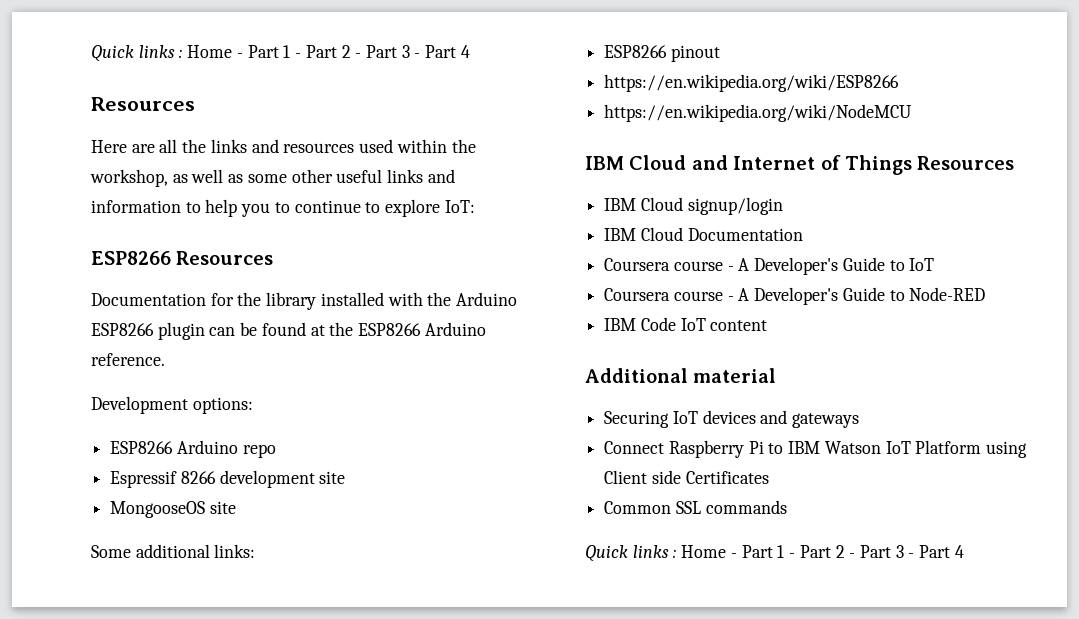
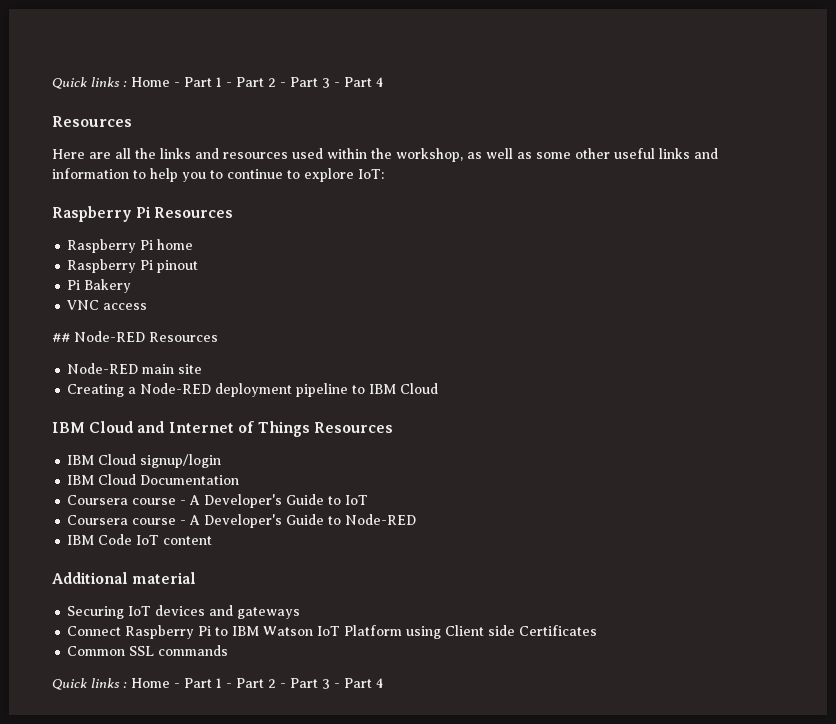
[91,251,274,265] [91,292,518,310] [91,322,486,340] [91,353,165,366] [91,396,253,414] [110,440,276,458] [110,470,346,488] [110,501,236,518] [91,544,256,558] [604,45,720,62] [604,74,900,92] [604,104,913,122] ESP8266 Resources // Documentation for the library installed with the Arduino ESP8266 plugin can be found at the ESP8266 Arduino reference. // Development options: // ESP8266 Arduino repo // Espressif 8266 development site // MongooseOS site // Some additional links: // ESP8266 pinout // https://en.wikipedia.org/wiki/ESP8266 // https://en.wikipedia.org/wiki/NodeMCU -> [52,206,234,222] [67,239,194,253] [67,259,199,273] [67,279,132,293] [67,300,148,310] [52,331,218,342] [67,363,203,374] [67,383,439,397] Raspberry Pi Resources // Raspberry Pi home // Raspberry Pi pinout // Pi Bakery // VNC access // ## Node-RED Resources // Node-RED main site // Creating a Node-RED deployment pipeline to IBM Cloud

